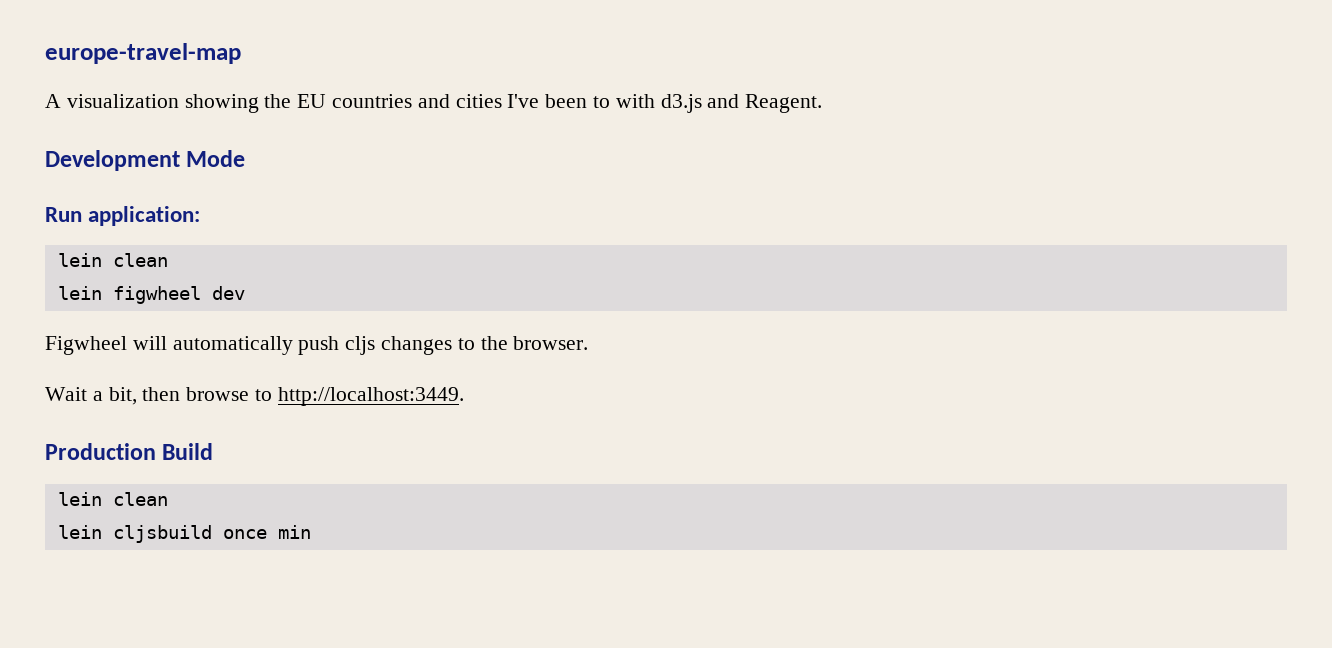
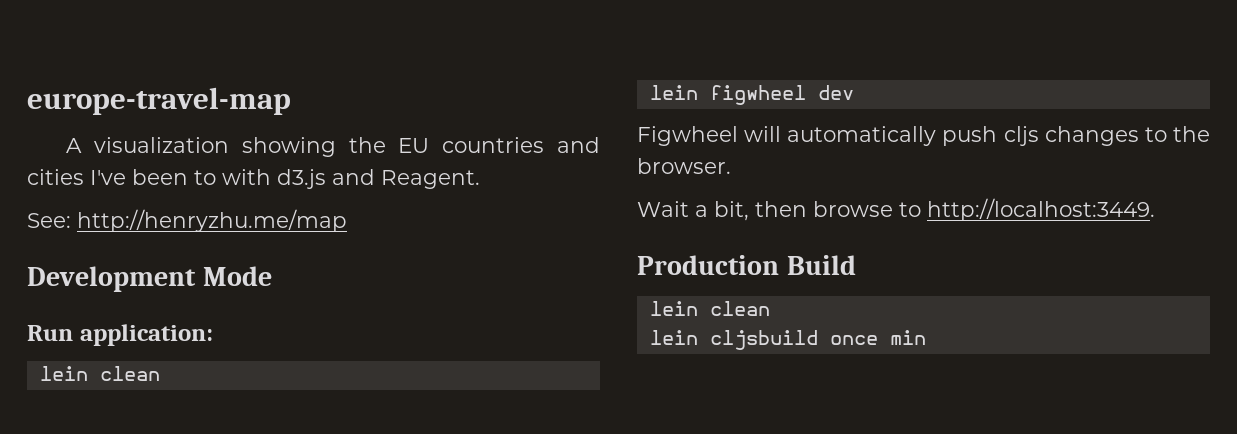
(823, 103) none -> [27,209,347,232] // See: http://henryzhu.me/map

